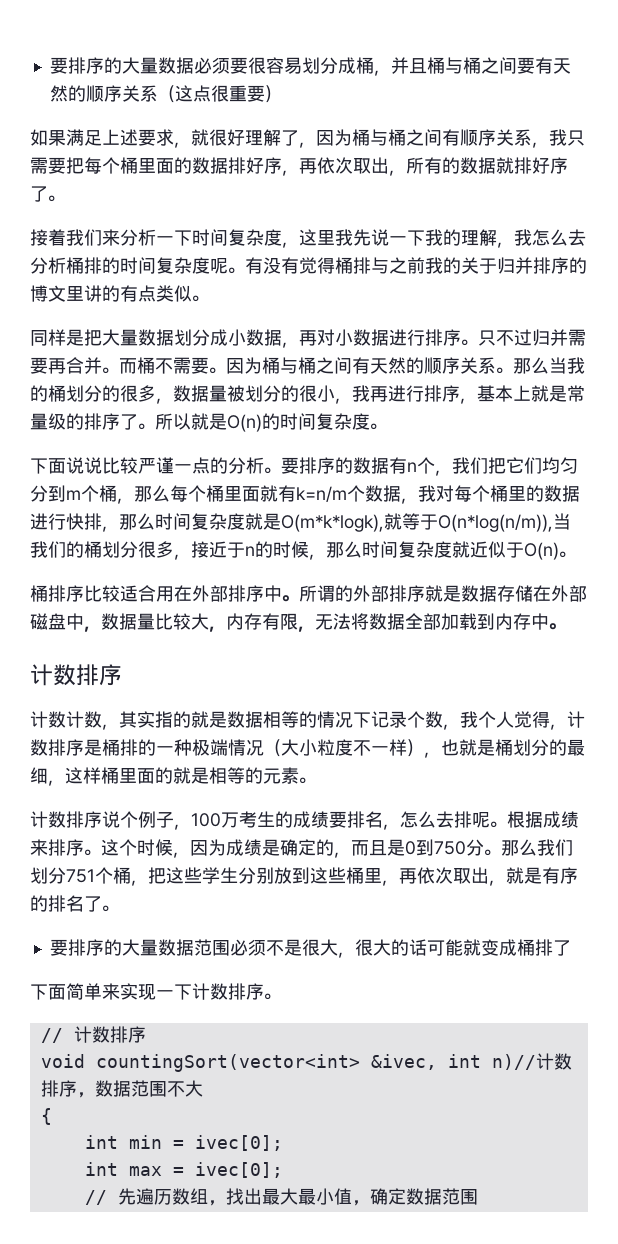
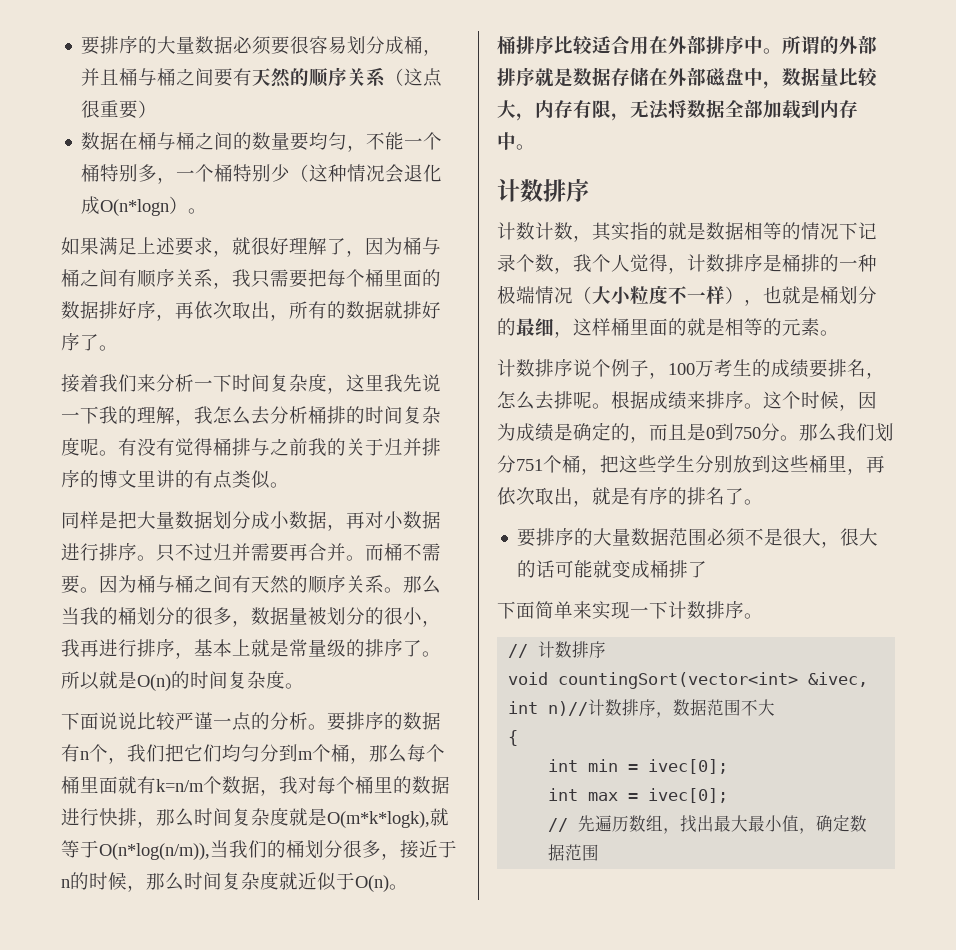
(282, 94) none -> [81,132,443,152] [81,164,443,184] [81,196,208,216] // 数据在桶与桶之间的数量要均匀，不能一个桶特别多，一个桶特别少（这种情况会退化成O(n*logn）。

